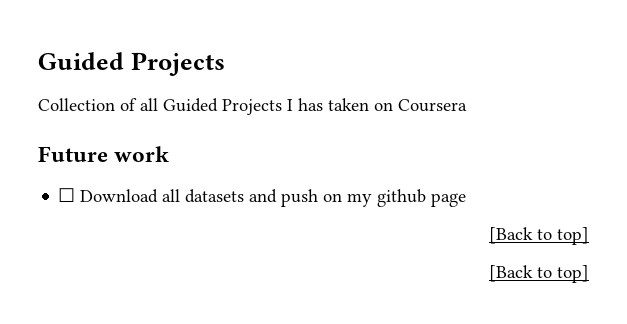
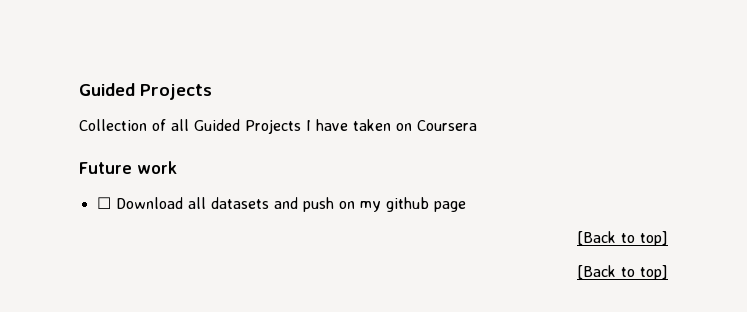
[298,98,323,111] has -> [316,119,348,131] have

